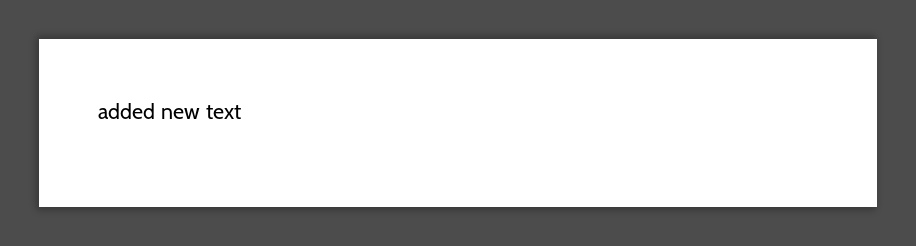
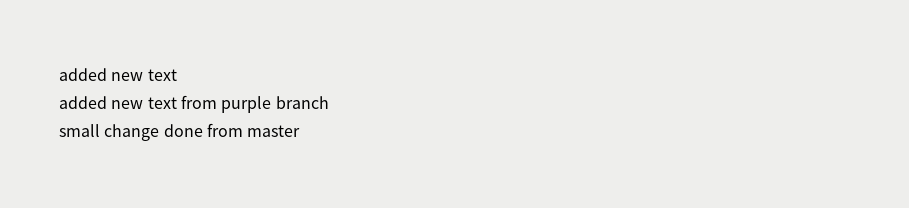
[98,103,241,119] added new text -> [59,68,177,81] [59,95,329,113] [59,123,301,141] added new text // added new text from purple branch // small change done from master

